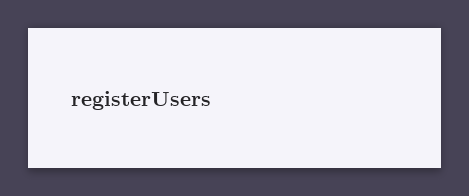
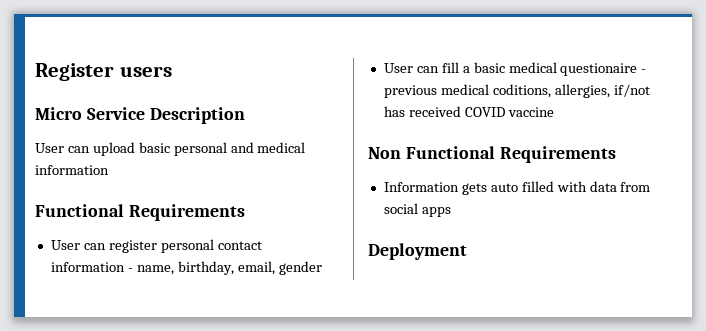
[71,91,211,110] registerUsers -> [35,63,172,81] [35,107,245,124] [35,142,306,156] [35,165,109,175] [35,204,245,221] [50,239,262,253] [50,261,322,275] [383,62,647,76] [383,84,650,98] [383,106,554,117] [368,146,616,163] [383,181,651,195] [383,203,451,217] [368,243,467,260] Register users // Micro Service Description // User can upload basic personal and medical information // Functional Requirements // User can register personal contact information - name, birthday, email, gender // User can fill a basic medical questionaire - previous medical coditions, allergies, if/not has received COVID vaccine // Non Functional Requirements // Information gets auto filled with data from social apps // Deployment

